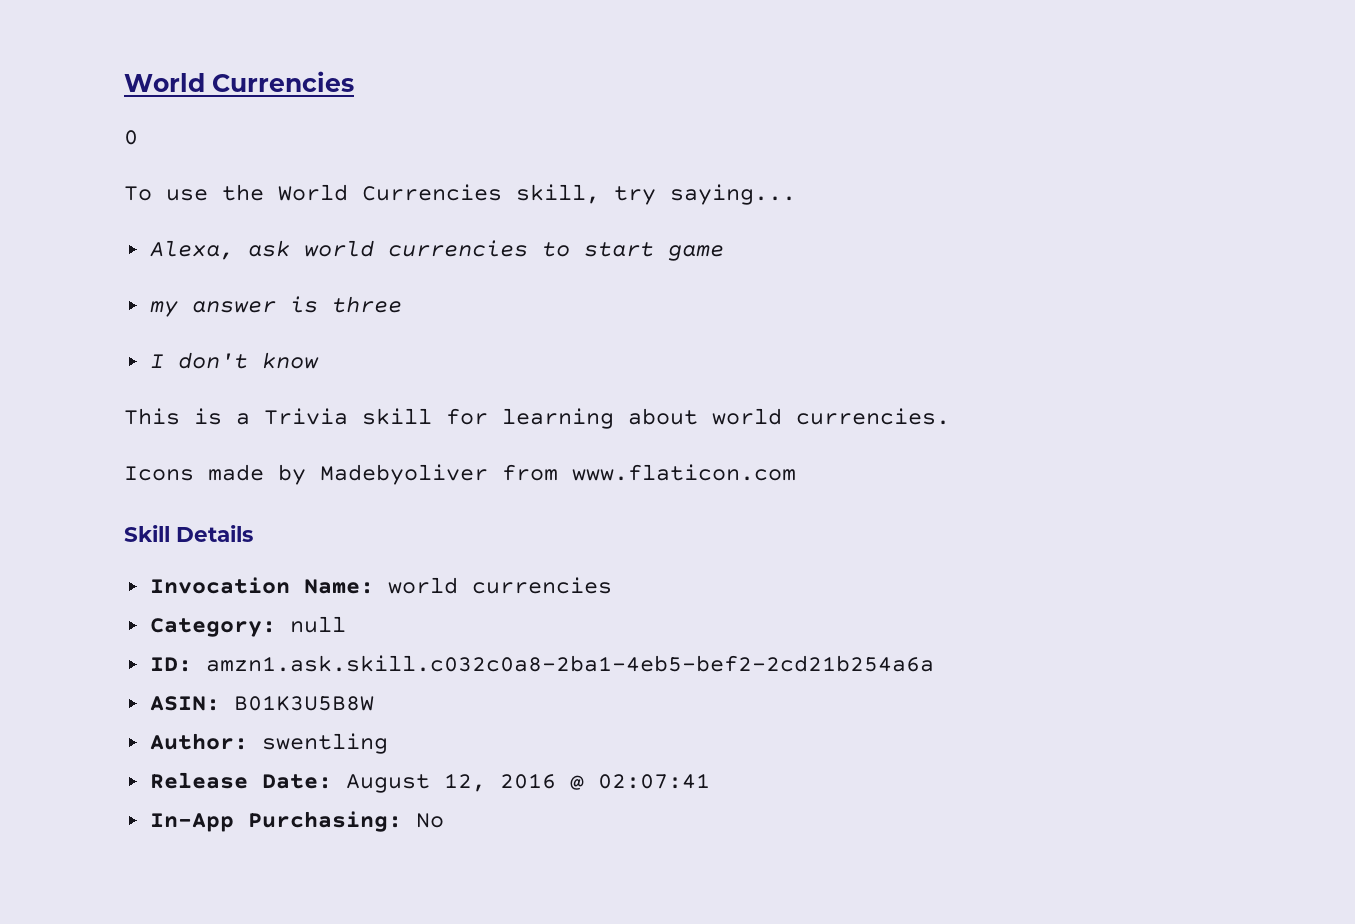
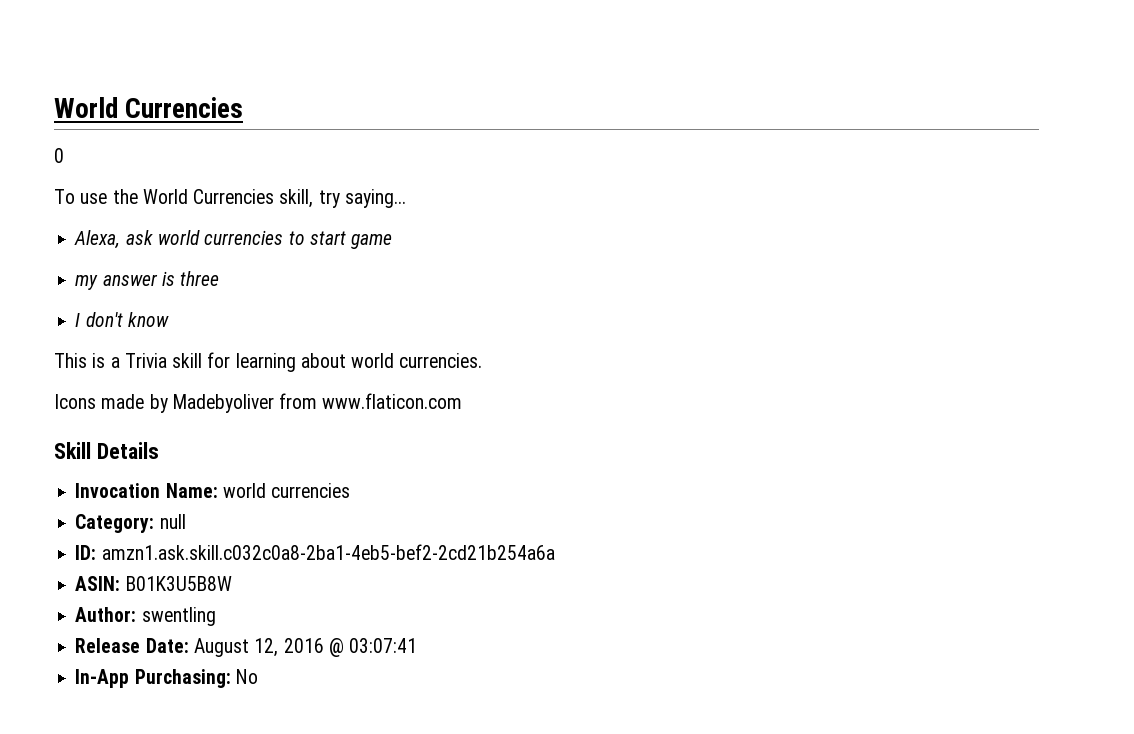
[597,773,710,789] 02:07:41 -> [349,638,418,653] 03:07:41

